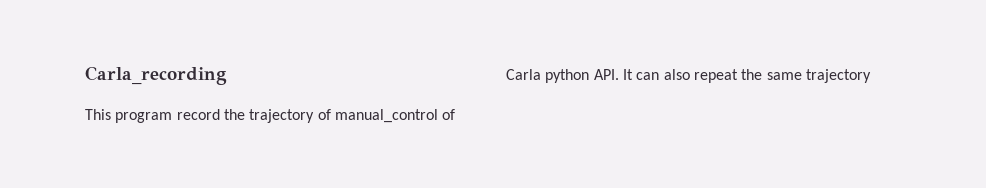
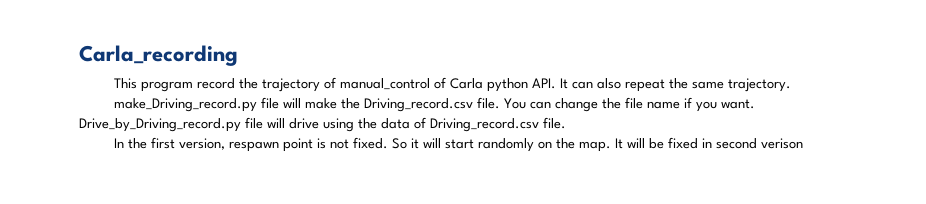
[805,69,871,83] trajectory -> [728,78,792,92] [114,97,756,112] [79,117,566,132] [114,137,804,152] trajectory. // make_Driving_record.py file will make the Driving_record.csv file. You can change the file name if you want. Drive_by_Driving_record.py file will drive using the data of Driving_record.csv file. // In the first version, respawn point is not fixed. So it will start randomly on the map. It will be fixed in second verison

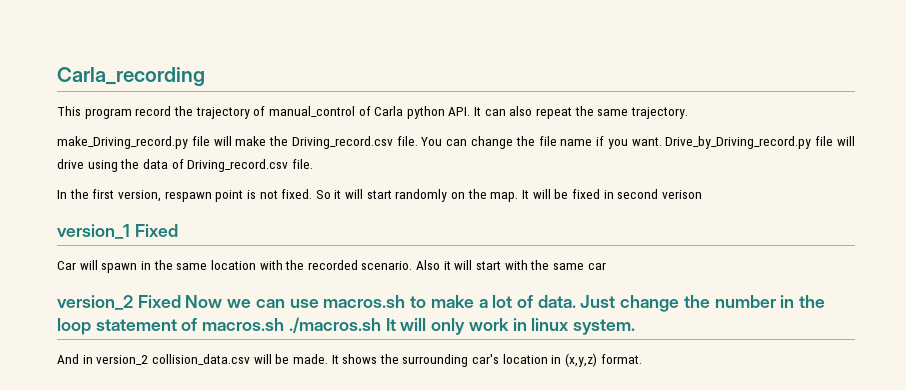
(804, 143) none -> [57,224,178,239] [57,260,606,273] [57,295,826,312] [57,317,635,335] [57,353,642,367] // version_1 Fixed // Car will spawn in the same location with the recorded scenario. Also it will start with the same car // version_2 Fixed Now we can use macros.sh to make a lot of data. Just change the number in the loop statement of macros.sh ./macros.sh It will only work in linux system. // And in version_2 collision_data.csv will be made. It shows the surrounding car's location in (x,y,z) format.

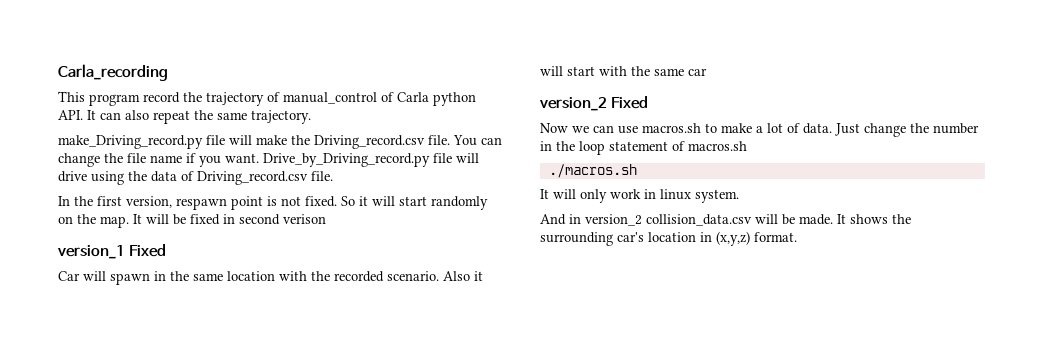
(181, 301) none -> (648, 102) //
(285, 324) none -> (747, 146) //
(381, 325) none -> (637, 171) //

